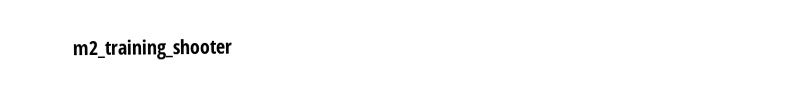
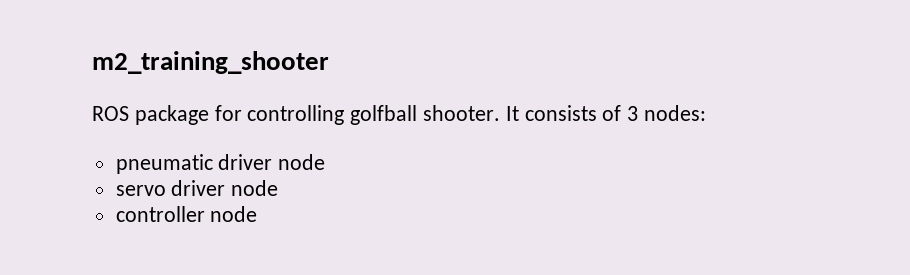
(233, 49) none -> [92,105,707,125] [115,154,326,174] [115,180,279,196] [115,206,258,222] // ROS package for controlling golfball shooter. It consists of 3 nodes: // pneumatic driver node // servo driver node // controller node

